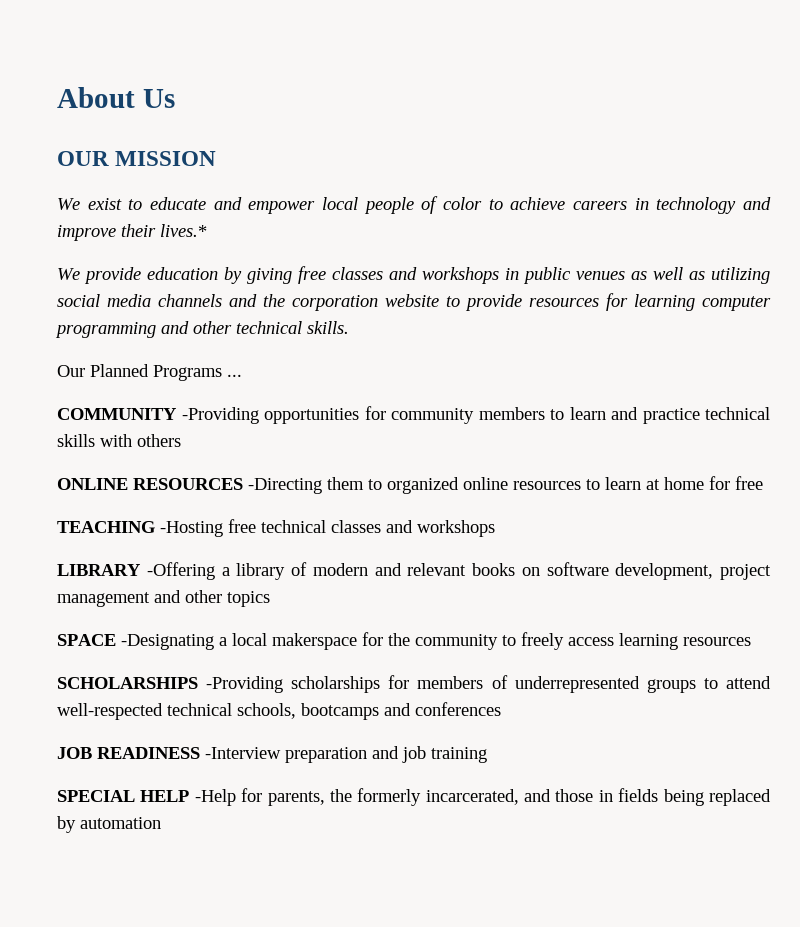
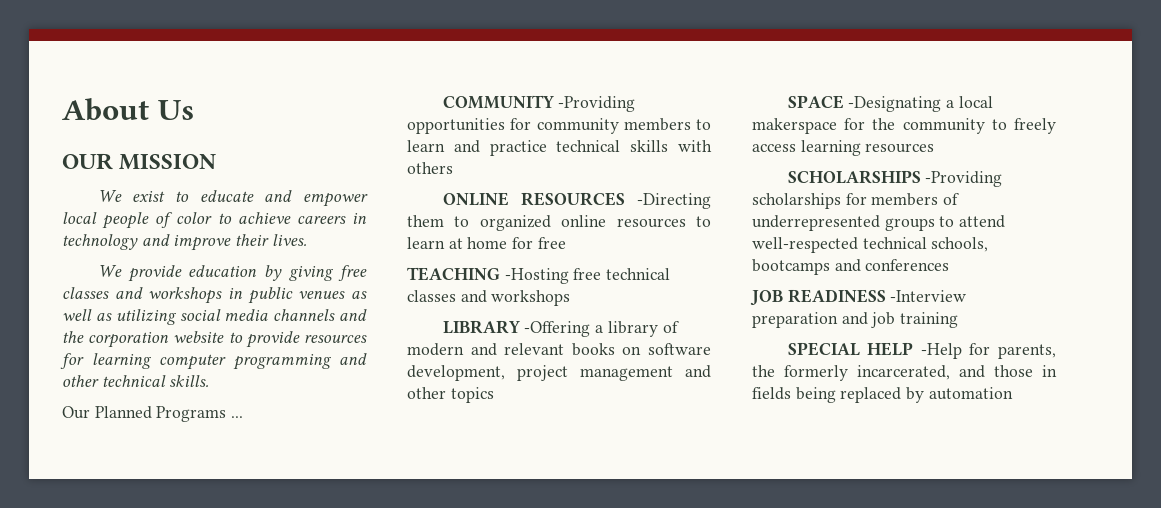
[160,224,207,237] lives.* -> [271,234,307,246] lives.

